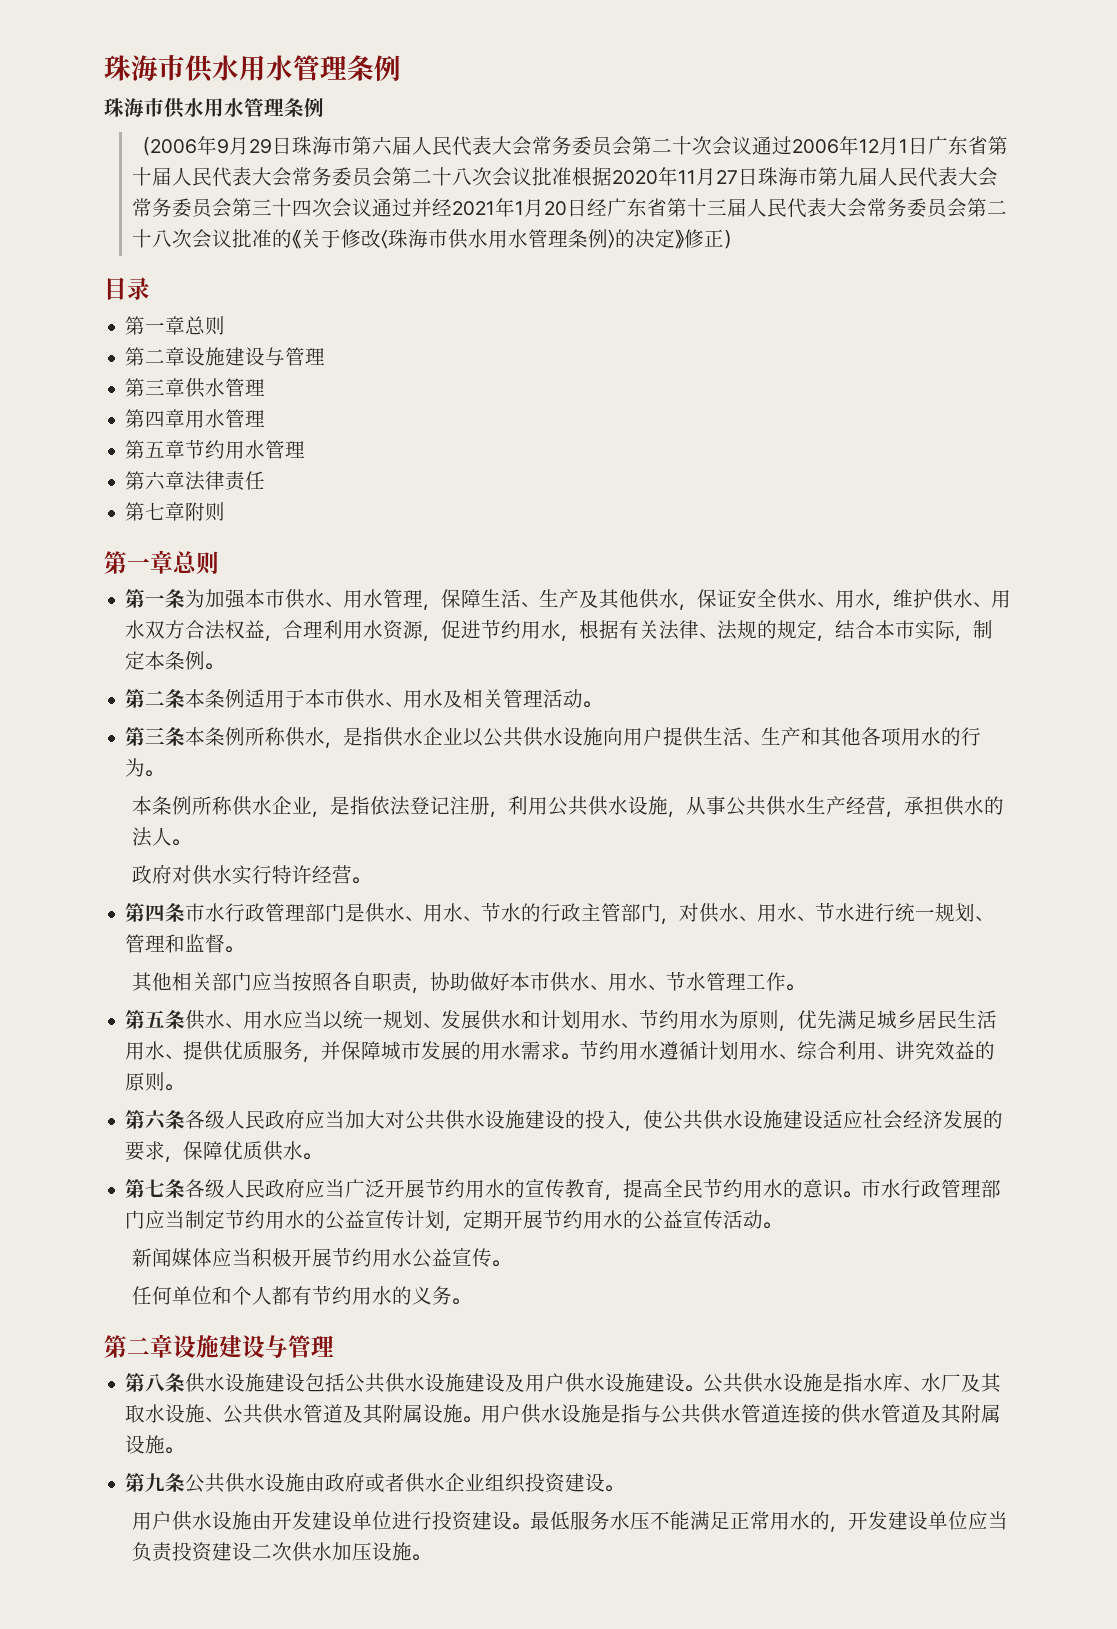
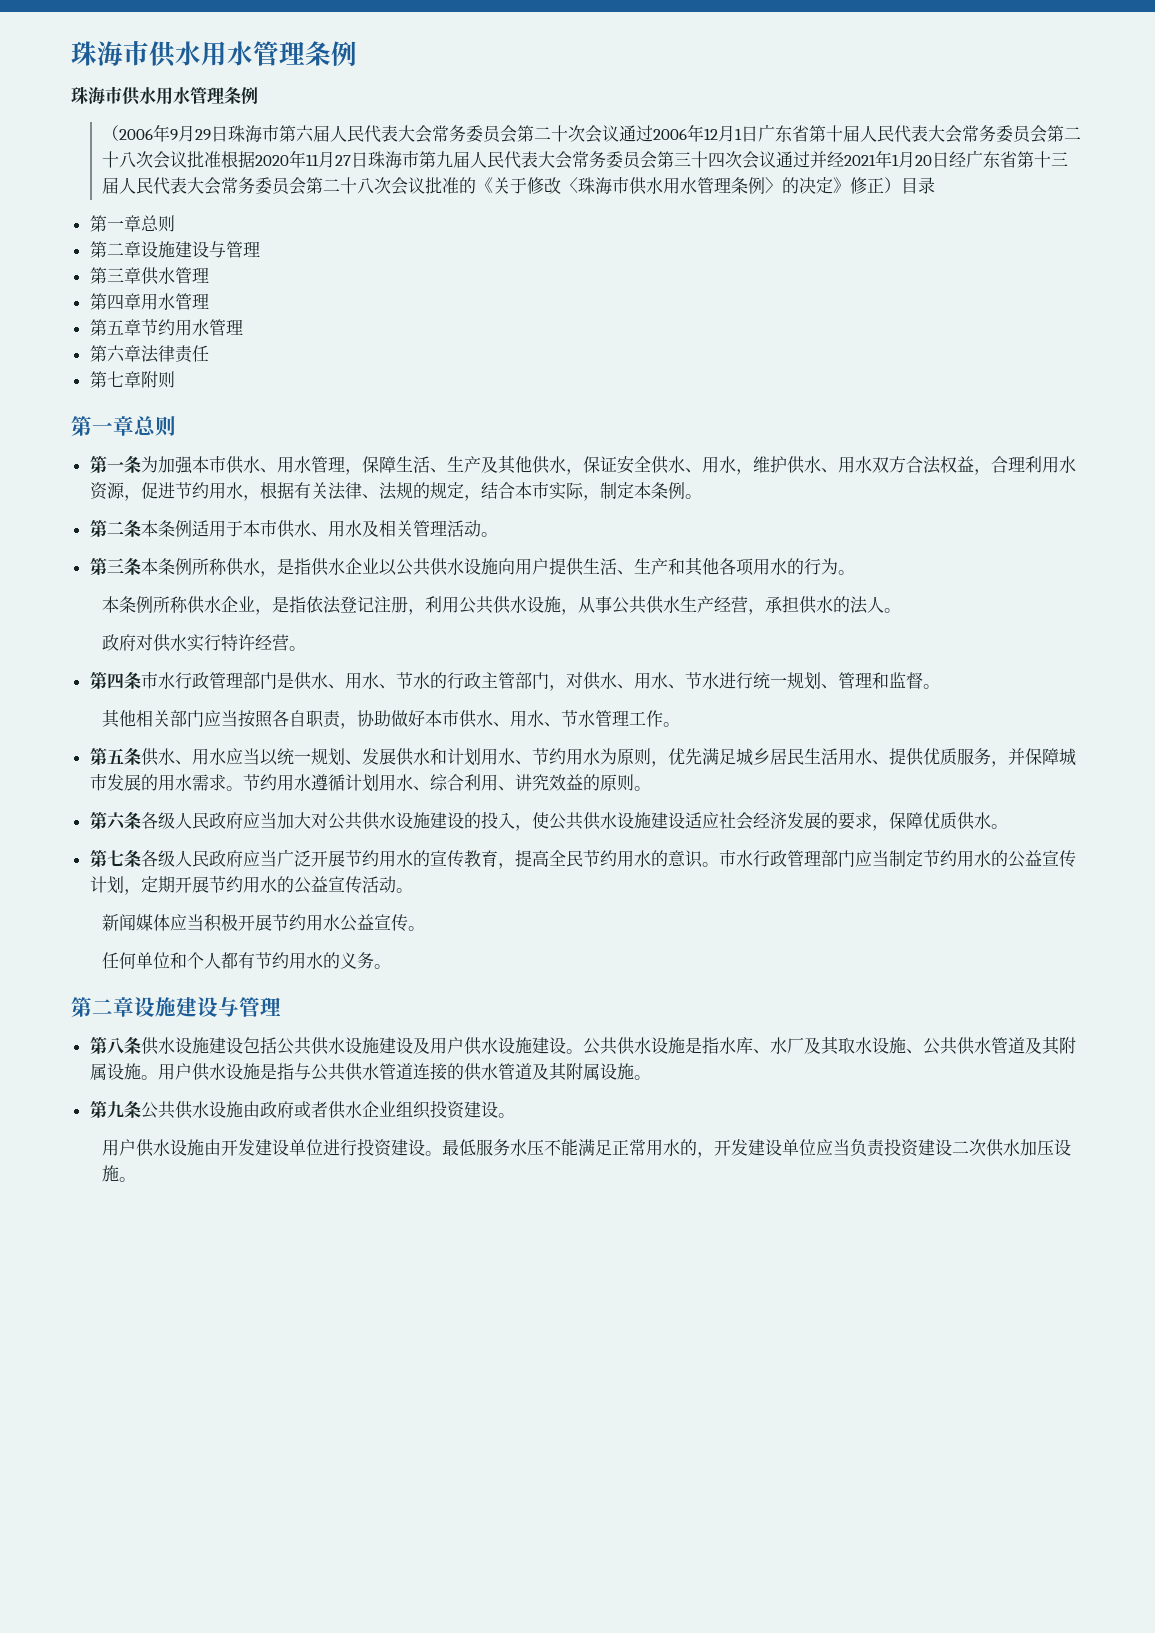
(743, 239) // -> (901, 185) none

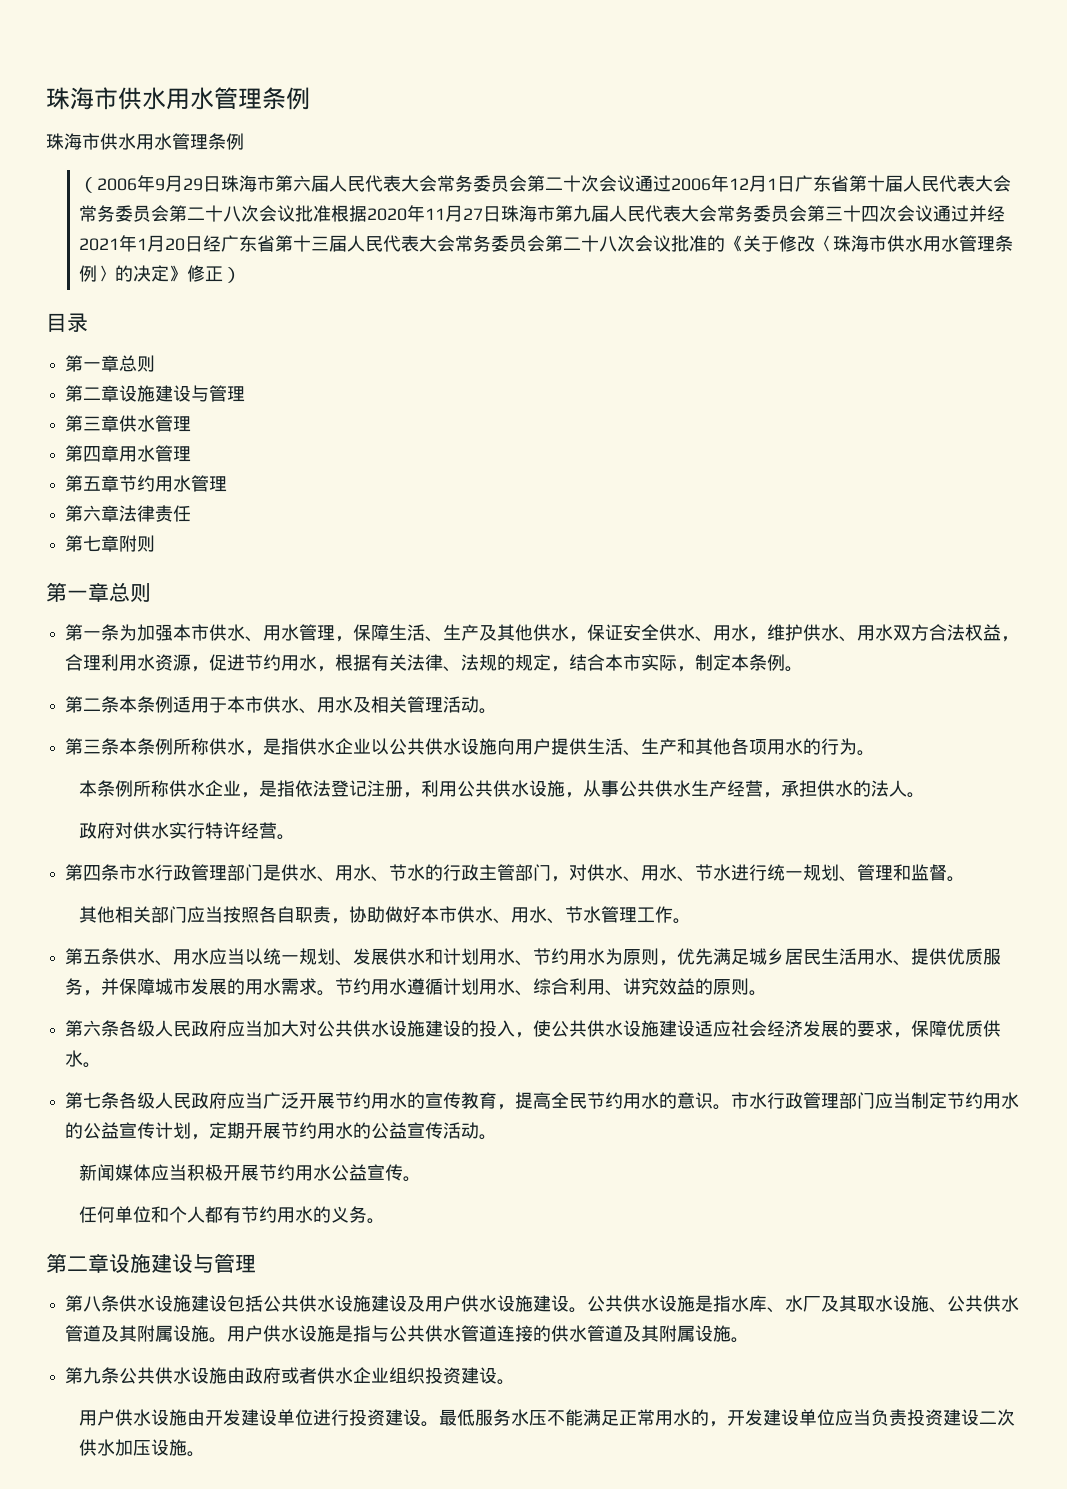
(901, 185) none -> (242, 275) //

